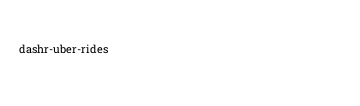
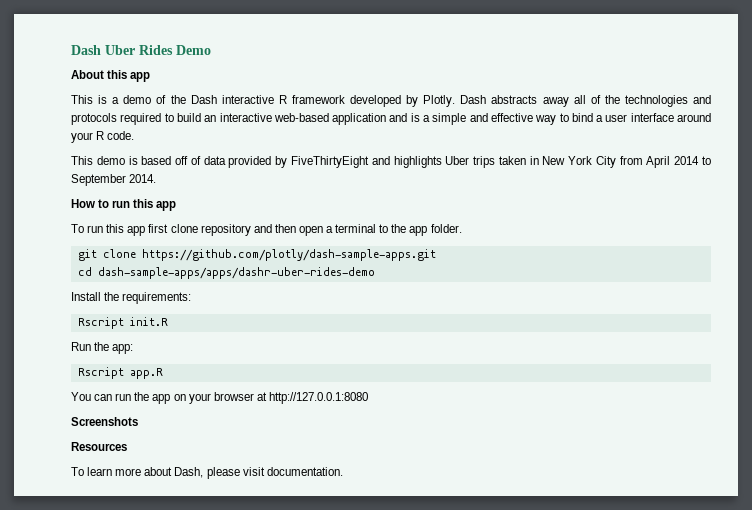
[19,44,108,54] dashr-uber-rides -> [71,45,211,55] [71,70,151,82] [71,95,712,107] [71,113,711,125] [71,131,135,143] [71,156,711,168] [71,174,157,186] [71,199,177,211] [71,224,462,236] [77,249,436,261] [77,267,375,279] [71,292,192,304] [77,317,168,329] [71,342,134,354] [77,367,163,379] [71,392,368,404] [71,417,138,426] [71,442,127,451] [71,467,343,479] Dash Uber Rides Demo // About this app // This is a demo of the Dash interactive R framework developed by Plotly. Dash abstracts away all of the technologies and protocols required to build an interactive web-based application and is a simple and effective way to bind a user interface around your R code. // This demo is based off of data provided by FiveThirtyEight and highlights Uber trips taken in New York City from April 2014 to September 2014. // How to run this app // To run this app first clone repository and then open a terminal to the app folder. // git clone https://github.com/plotly/dash-sample-apps.git // cd dash-sample-apps/apps/dashr-uber-rides-demo // Install the requirements: // Rscript init.R // Run the app: // Rscript app.R // You can run the app on your browser at http://127.0.0.1:8080 // Screenshots // Resources // To learn more about Dash, please visit documentation.

